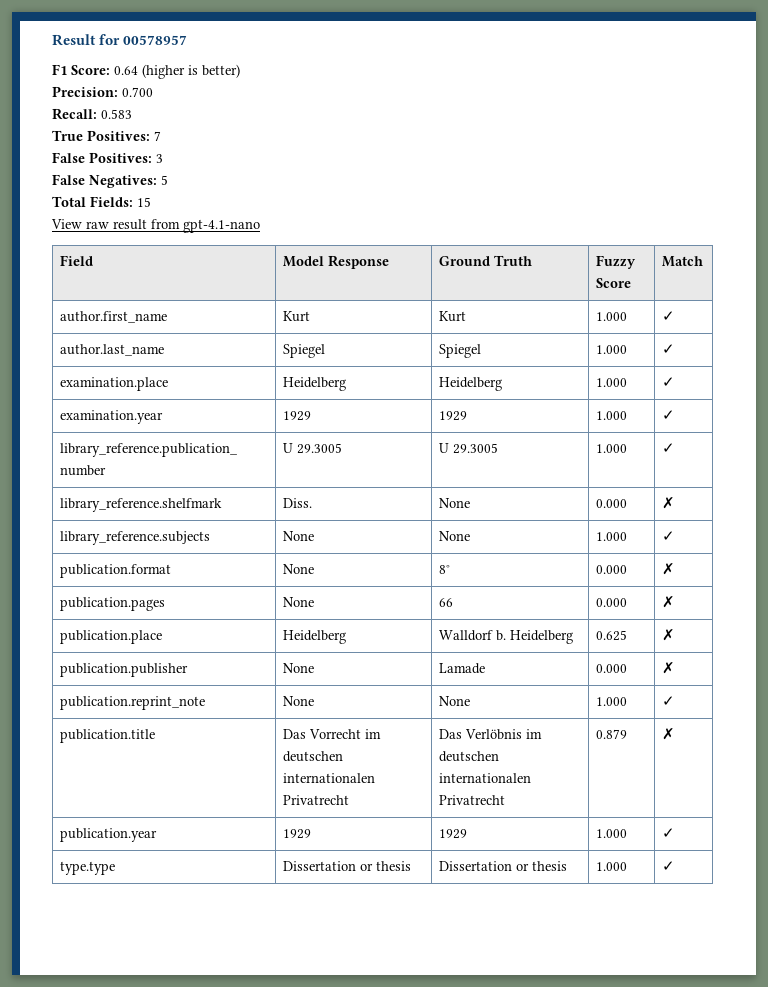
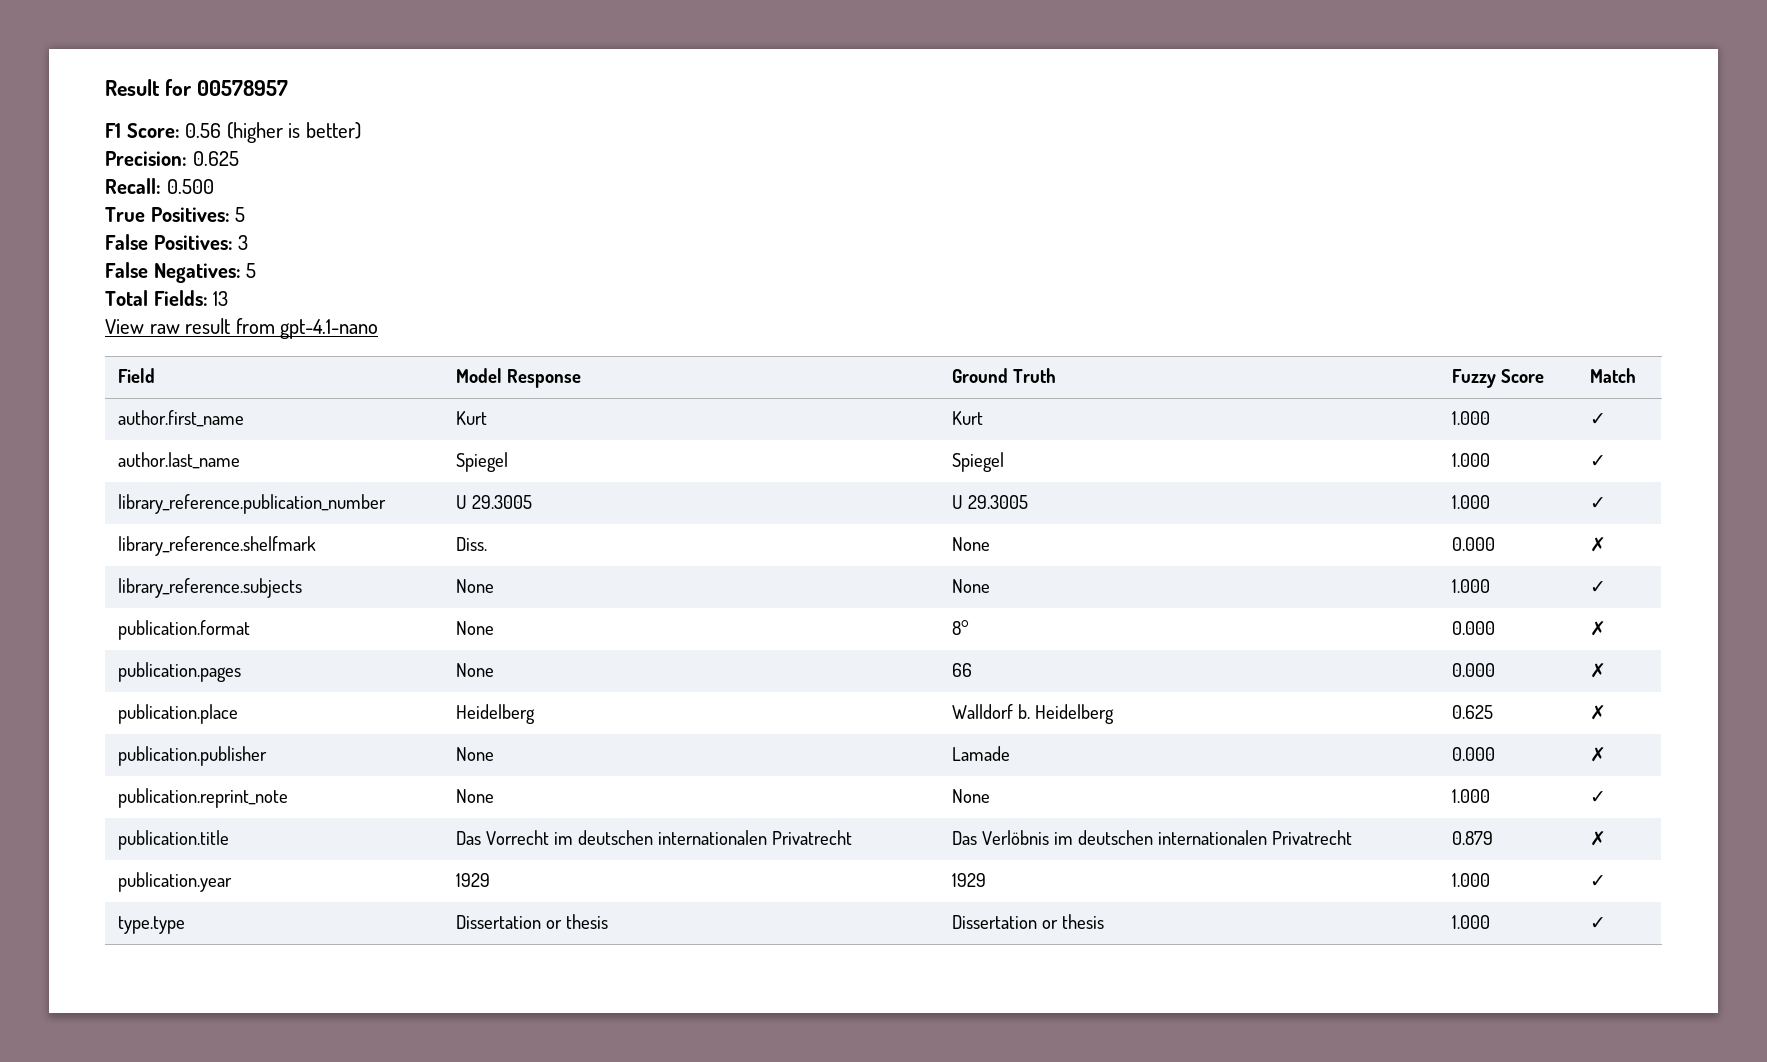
[114,66,138,75] 0.64 -> [185,123,222,138] 0.56
[122,87,153,97] 0.700 -> [192,151,239,166] 0.625
[101,109,132,119] 0.583 -> [166,179,214,194] 0.500
[154,131,161,141] 7 -> [235,207,246,222] 5
[137,197,151,207] 15 -> [213,291,229,306] 13
[59,377,168,391] [282,377,346,391] [438,377,502,391] [595,378,627,387] [661,377,675,387] [59,410,163,424] [282,411,311,421] [438,411,467,421] [595,411,627,420] [661,410,675,420] // examination.place | Heidelberg | Heidelberg | 1.000 | ✓ // examination.year | 1929 | 1929 | 1.000 | ✓ -> (1606, 461) none

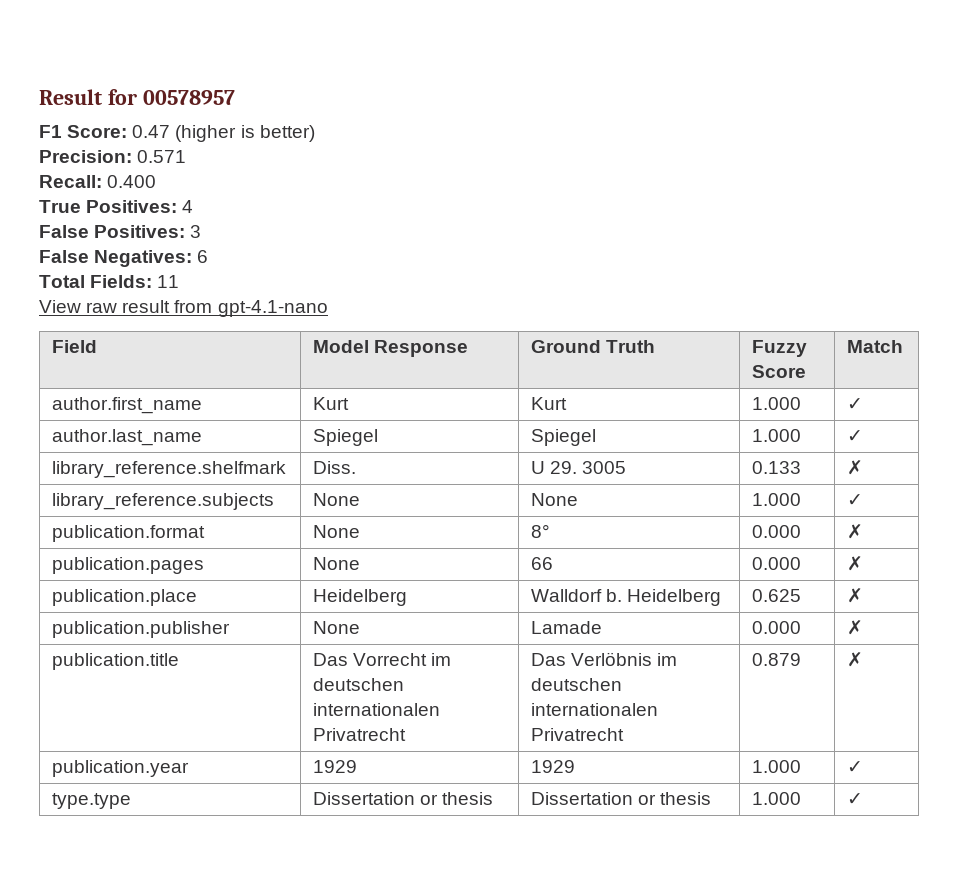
[185,123,222,138] 0.56 -> [132,125,171,138] 0.47
[192,151,239,166] 0.625 -> [137,150,187,163] 0.571
[166,179,214,194] 0.500 -> [107,175,157,188] 0.400
[235,207,246,222] 5 -> [182,200,194,213] 4
[246,263,257,278] 5 -> [197,250,209,263] 6
[213,291,229,306] 13 -> [157,275,180,288] 11
[117,494,386,514] [455,495,532,509] [951,495,1028,509] [1451,495,1490,509] [1589,497,1606,509] [117,536,316,556] [455,537,487,551] [951,537,990,551] [1451,537,1495,551] library_reference.publication_number | U 29.3005 | U 29.3005 | 1.000 | ✓ // library_reference.shelfmark | Diss. | None | 0.000 -> [52,461,287,478] [313,461,357,474] [531,461,627,474] [752,461,802,474] library_reference.shelfmark | Diss. | U 29. 3005 | 0.133
[117,788,288,808] [455,789,494,803] [951,789,990,803] [1451,789,1490,803] [1589,791,1606,803] // publication.reprint_note | None | None | 1.000 | ✓ -> (864, 627) none

